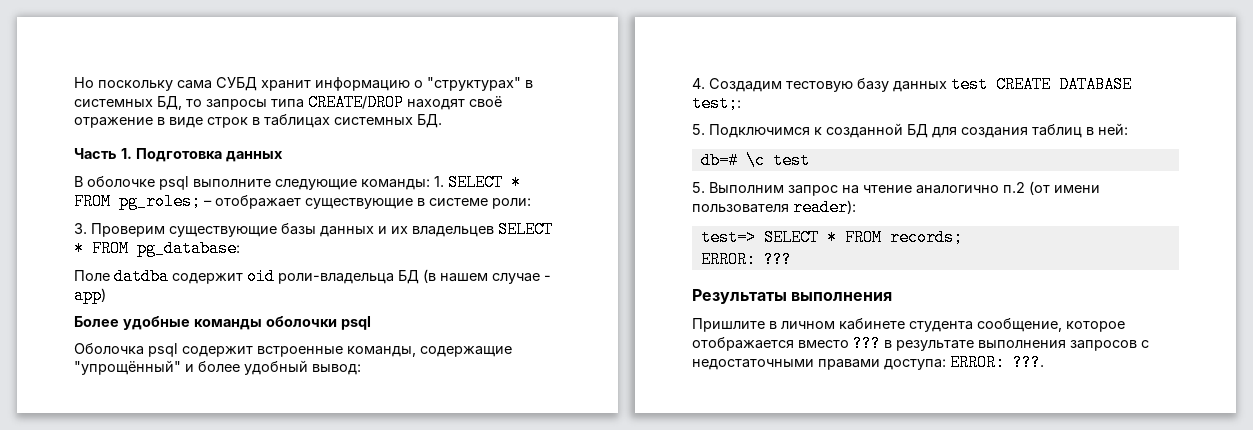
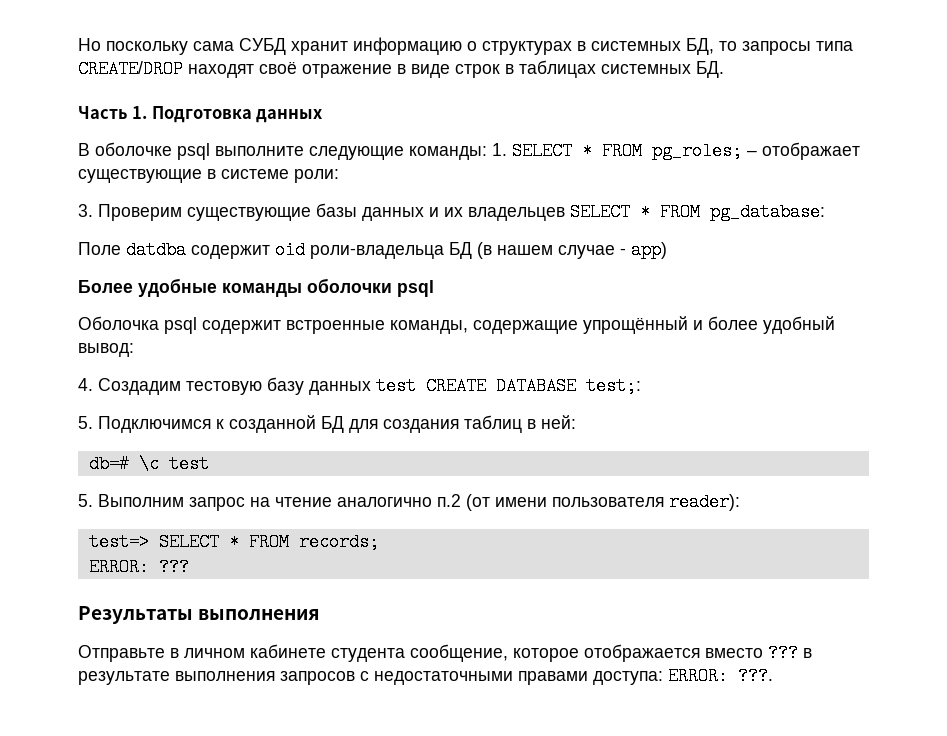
[427,77,521,91] "структурах" -> [482,41,572,55] структурах
[74,360,181,375] "упрощённый" -> [583,316,688,334] упрощённый
[692,318,765,332] Пришлите -> [78,645,165,662] Отправьте

